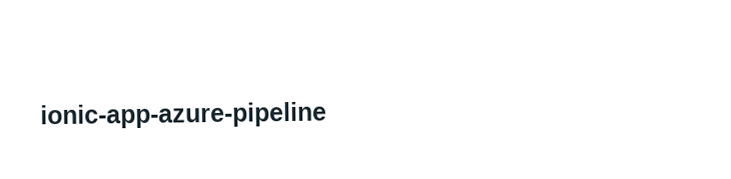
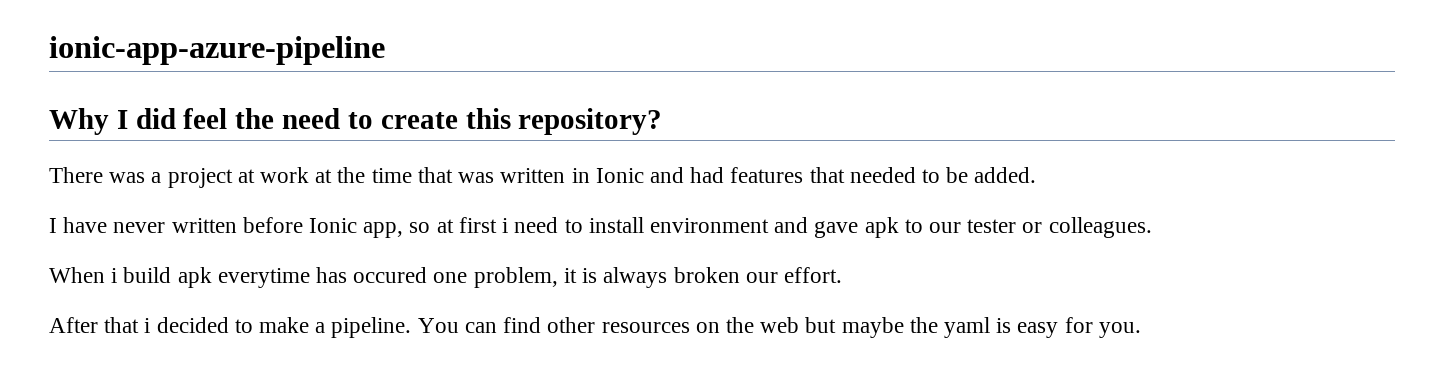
(327, 115) none -> [49,108,663,135] [49,167,1037,188] [49,217,1152,238] [49,267,842,288] [49,317,1141,338] // Why I did feel the need to create this repository? // There was a project at work at the time that was written in Ionic and had features that needed to be added. // I have never written before Ionic app, so at first i need to install environment and gave apk to our tester or colleagues. // When i build apk everytime has occured one problem, it is always broken our effort. // After that i decided to make a pipeline. You can find other resources on the web but maybe the yaml is easy for you.

